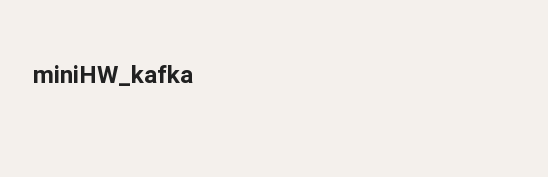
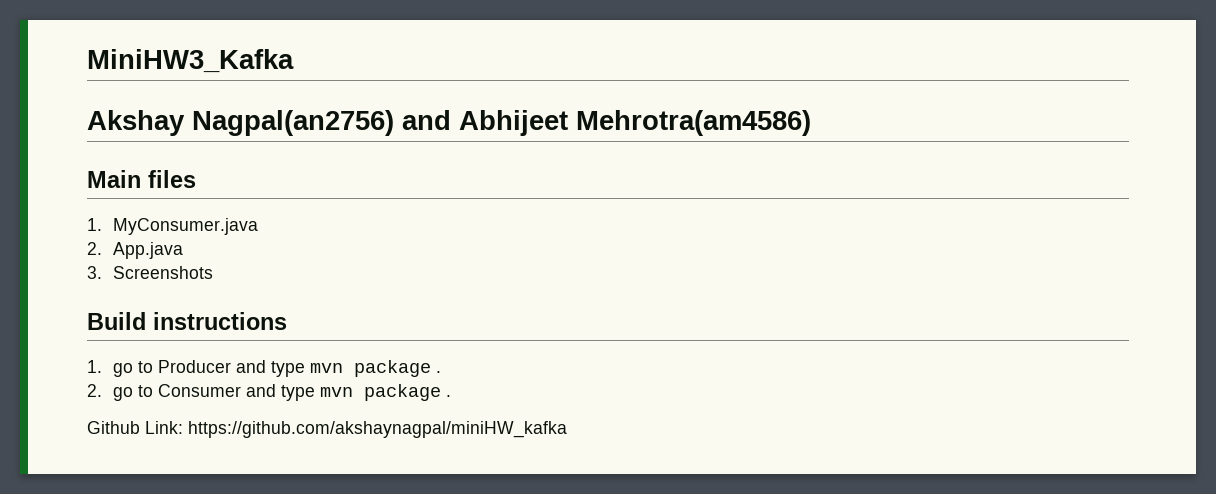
[33,65,193,86] miniHW_kafka -> [87,49,294,73] [87,110,811,136] [87,170,196,188] [87,218,258,235] [87,242,183,259] [87,266,213,279] [87,312,287,330] [87,360,441,377] [87,384,451,401] [87,421,567,438] MiniHW3_Kafka // Akshay Nagpal(an2756) and Abhijeet Mehrotra(am4586) // Main files // 1. MyConsumer.java // 2. App.java // 3. Screenshots // Build instructions // 1. go to Producer and type mvn package . // 2. go to Consumer and type mvn package . // Github Link: https://github.com/akshaynagpal/miniHW_kafka

